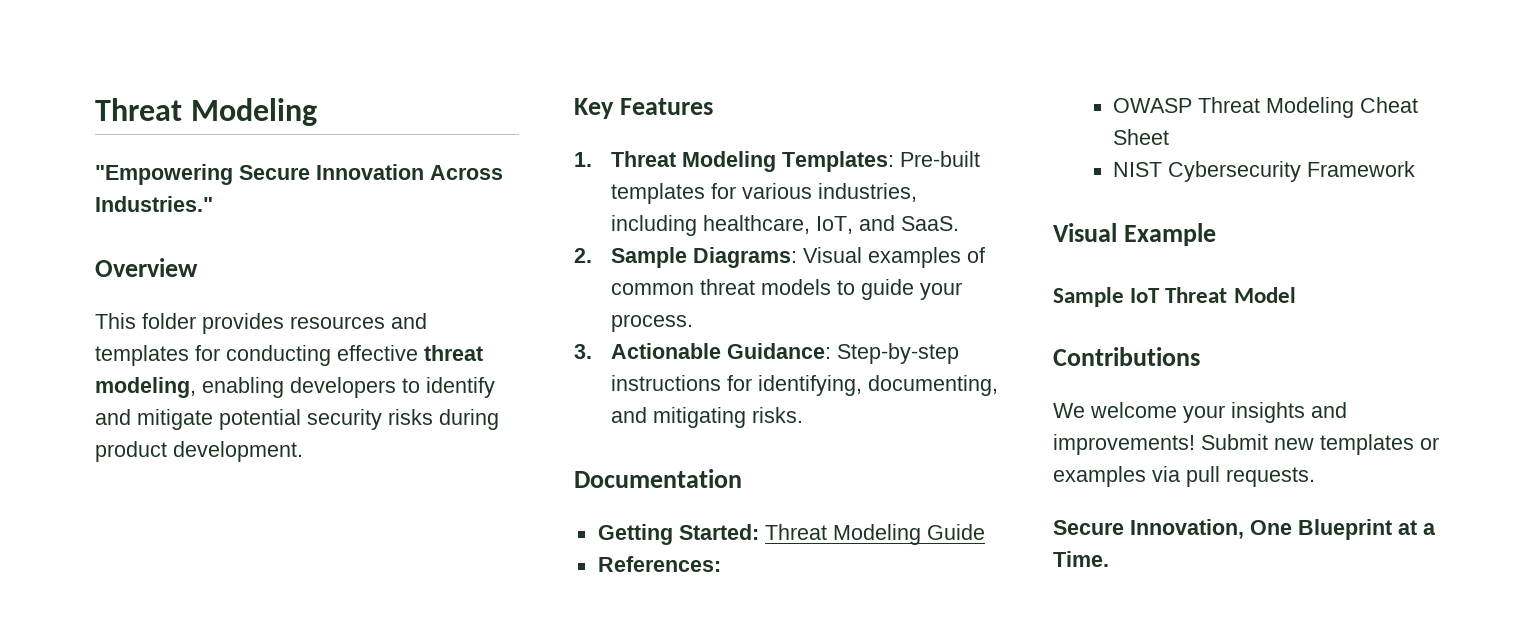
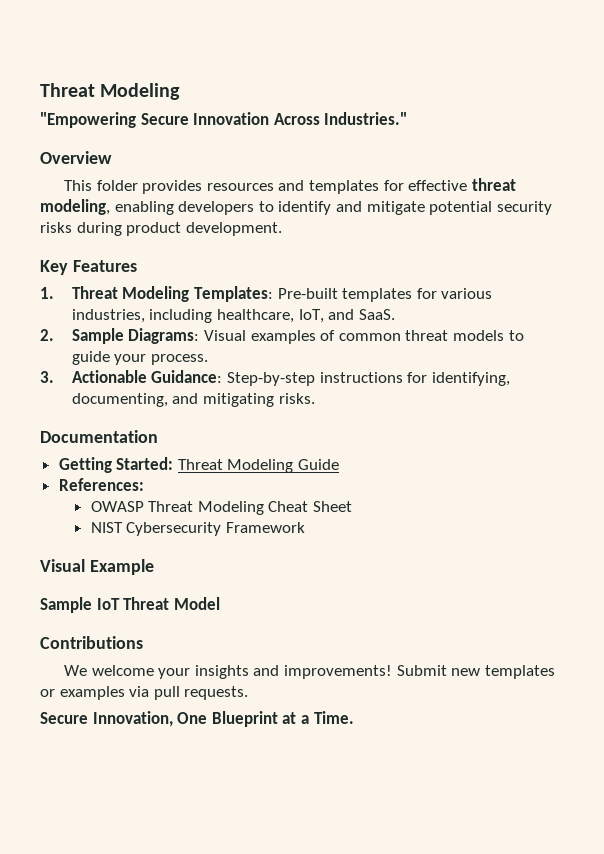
[226,345,331,366] conducting -> (404, 185) none

